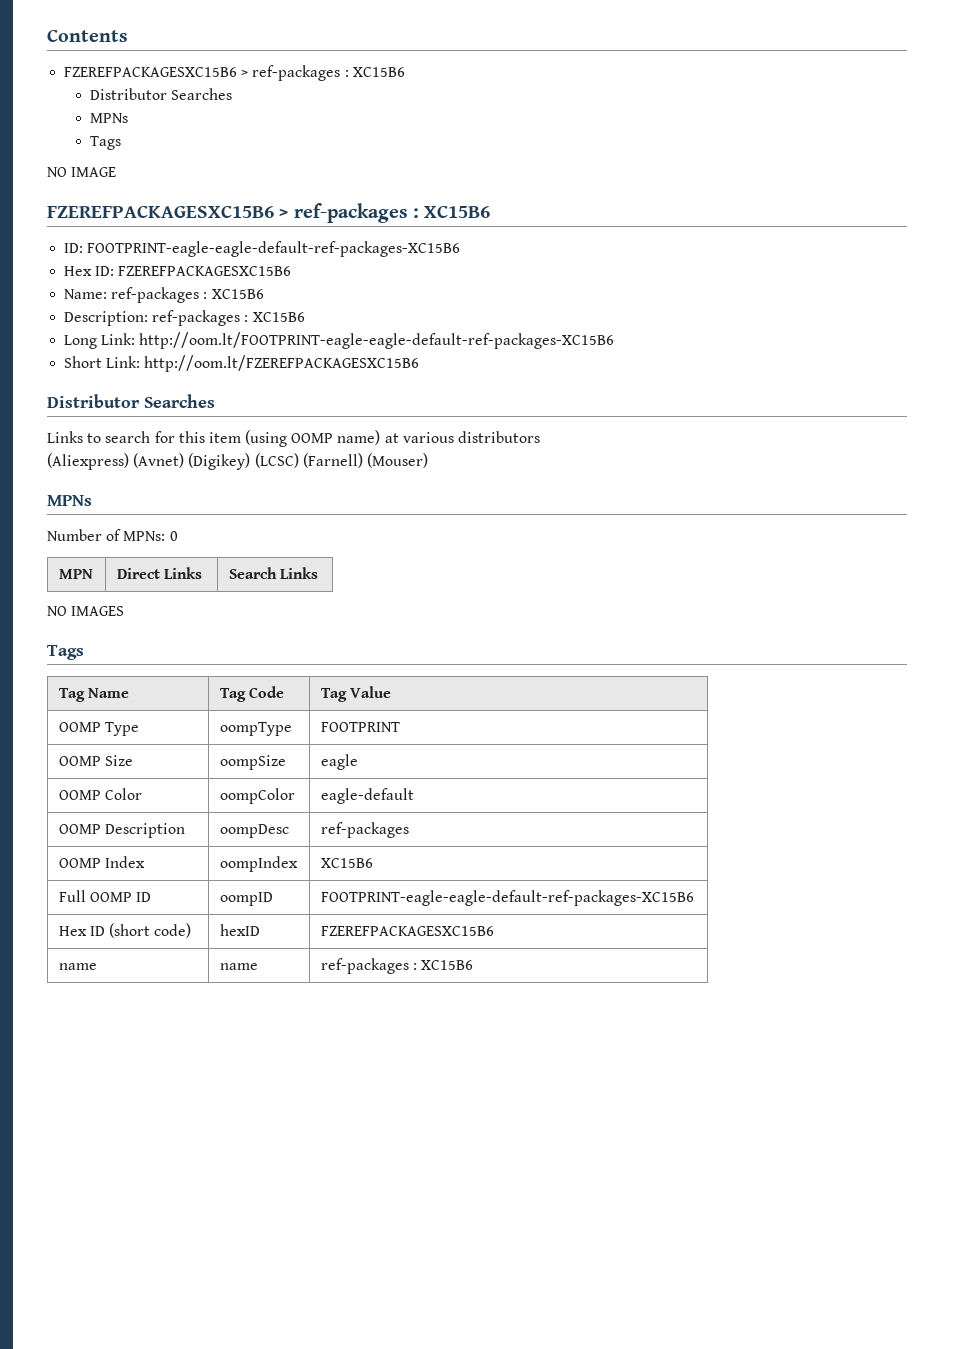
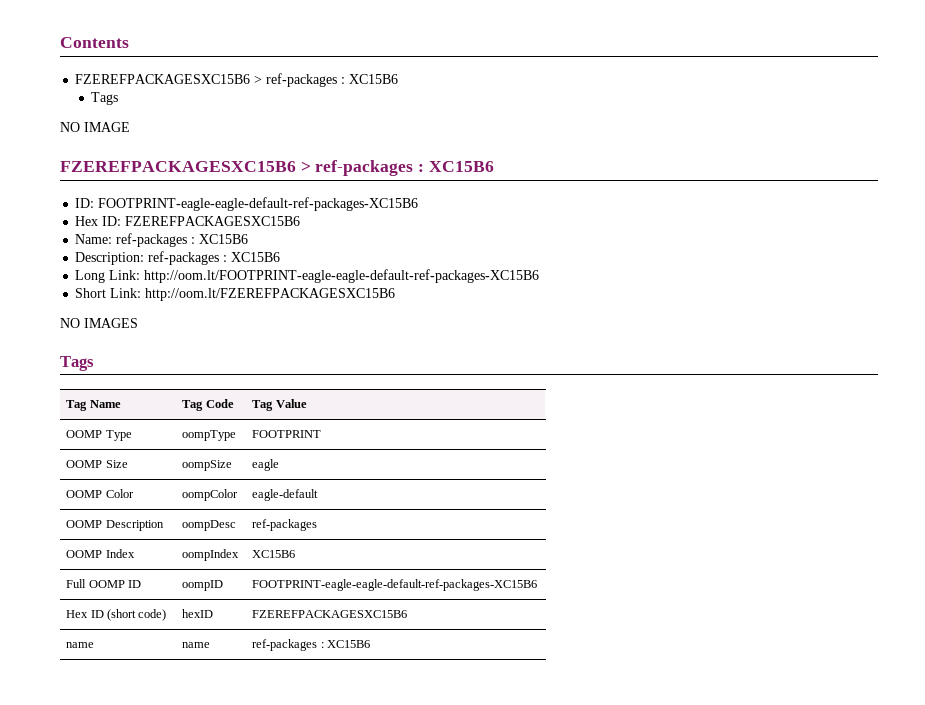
[89,88,233,100] [89,113,128,123] // Distributor Searches // MPNs -> (399, 79) none
[47,394,215,408] [47,430,541,447] [47,453,428,470] [47,495,92,506] [47,529,178,541] [58,569,93,579] [116,567,203,579] [228,567,319,579] // Distributor Searches // Links to search for this item (using OOMP name) at various distributors // (Aliexpress) (Avnet) (Digikey) (LCSC) (Farnell) (Mouser) // MPNs // Number of MPNs: 0 // MPN | Direct Links | Search Links -> (396, 294) none

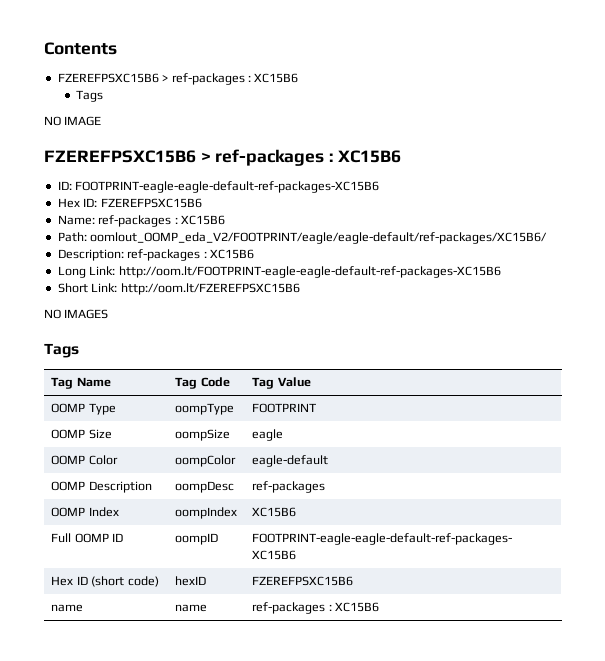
[75,74,251,84] FZEREFPACKAGESXC15B6 -> [57,73,159,83] FZEREFPSXC15B6
[60,161,296,172] FZEREFPACKAGESXC15B6 -> [44,150,196,163] FZEREFPSXC15B6
[125,216,301,226] FZEREFPACKAGESXC15B6 -> [100,198,202,208] FZEREFPSXC15B6
(249, 239) none -> [57,232,548,244] // Path: oomlout_OOMP_eda_V2/FOOTPRINT/eagle/eagle-default/ref-packages/XC15B6/
[145,288,396,301] http://oom.lt/FZEREFPACKAGESXC15B6 -> [120,283,300,295] http://oom.lt/FZEREFPSXC15B6
[252,610,408,618] FZEREFPACKAGESXC15B6 -> [252,576,354,586] FZEREFPSXC15B6

